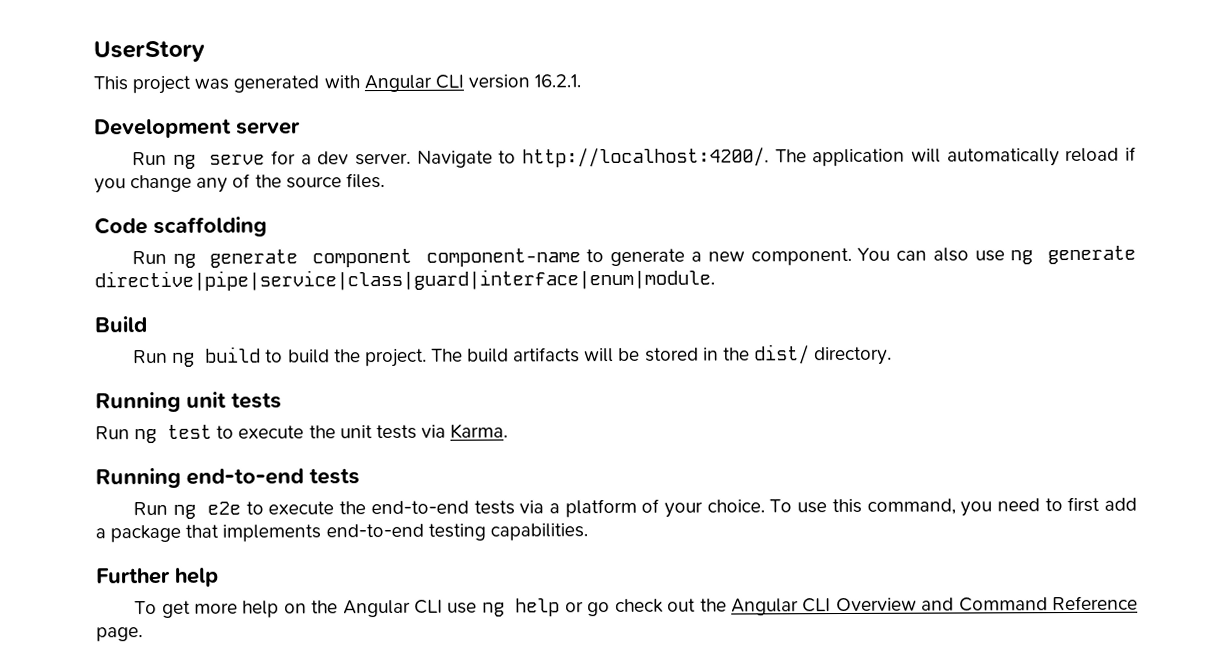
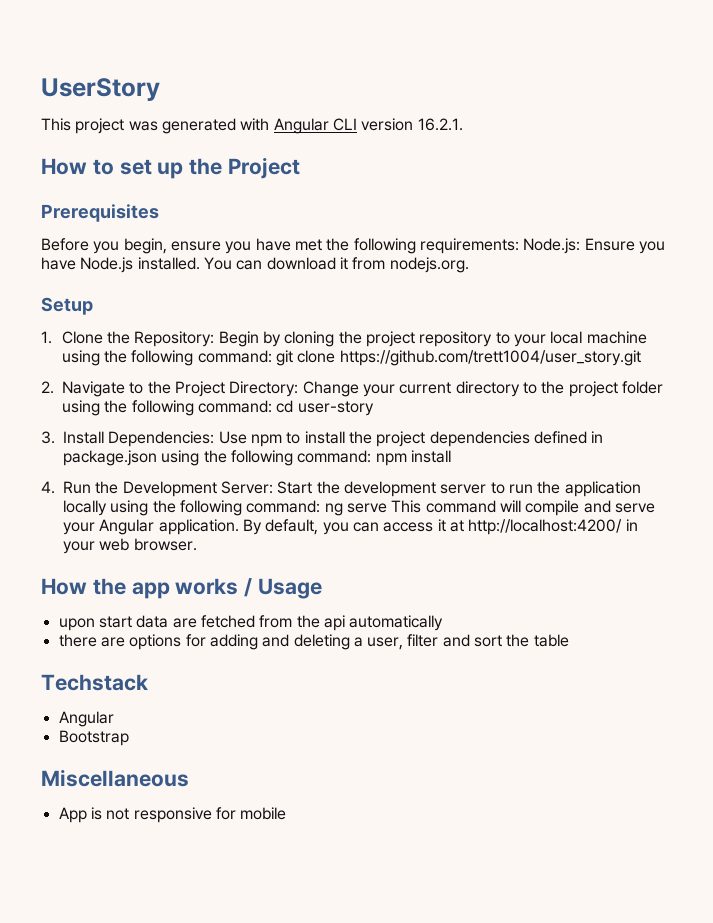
[94,118,301,139] [132,146,1136,169] [94,173,385,194] [94,216,267,238] [132,245,1136,268] [94,268,715,292] [94,316,147,333] [133,344,893,368] [95,391,282,413] [95,423,509,444] [95,467,360,489] [133,496,1137,519] [95,523,588,543] [96,567,219,587] [134,595,1138,618] [96,627,143,642] Development server // Run ng serve for a dev server. Navigate to http://localhost:4200/. The application will automatically reload if you change any of the source files. // Code scaffolding // Run ng generate component component-name to generate a new component. You can also use ng generate directive|pipe|service|class|guard|interface|enum|module. // Build // Run ng build to build the project. The build artifacts will be stored in the dist/ directory. // Running unit tests // Run ng test to execute the unit tests via Karma. // Running end-to-end tests // Run ng e2e to execute the end-to-end tests via a platform of your choice. To use this command, you need to first add a package that implements end-to-end testing capabilities. // Further help // To get more help on the Angular CLI use ng help or go check out the Angular CLI Overview and Command Reference page. -> [41,157,301,179] [41,204,159,222] [41,238,665,254] [41,257,469,273] [41,297,93,315] [41,331,647,347] [61,350,641,366] [41,381,663,397] [62,400,374,416] [41,431,604,447] [63,450,451,466] [41,481,641,497] [63,500,655,516] [63,519,638,535] [63,538,197,554] [41,578,323,599] [58,615,444,631] [58,634,569,650] [41,674,148,691] [58,711,114,727] [58,730,129,746] [41,769,189,787] [58,807,287,823] How to set up the Project // Prerequisites // Before you begin, ensure you have met the following requirements: Node.js: Ensure you have Node.js installed. You can download it from nodejs.org. // Setup // 1. Clone the Repository: Begin by cloning the project repository to your local machine using the following command: git clone https://github.com/trett1004/user_story.git // 2. Navigate to the Project Directory: Change your current directory to the project folder using the following command: cd user-story // 3. Install Dependencies: Use npm to install the project dependencies defined in package.json using the following command: npm install // 4. Run the Development Server: Start the development server to run the application locally using the following command: ng serve This command will compile and serve your Angular application. By default, you can access it at http://localhost:4200/ in your web browser. // How the app works / Usage // upon start data are fetched from the api automatically // there are options for adding and deleting a user, filter and sort the table // Techstack // Angular // Bootstrap // Miscellaneous // App is not responsive for mobile

